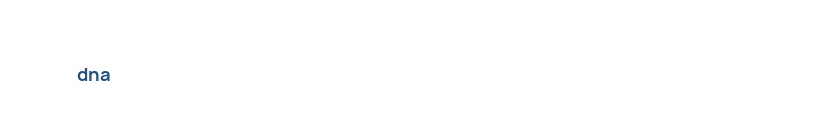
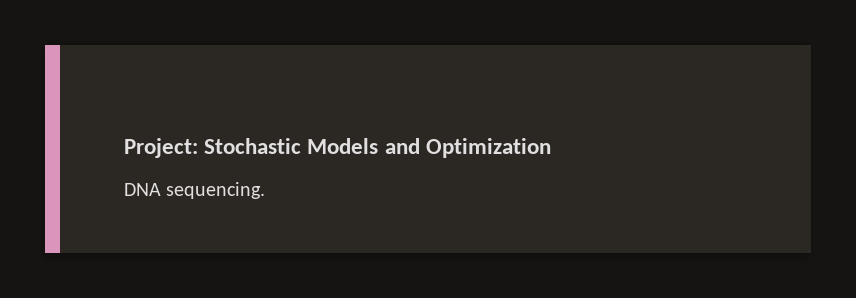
[77,68,111,81] dna -> [124,138,551,158] [124,182,266,199] Project: Stochastic Models and Optimization // DNA sequencing.

